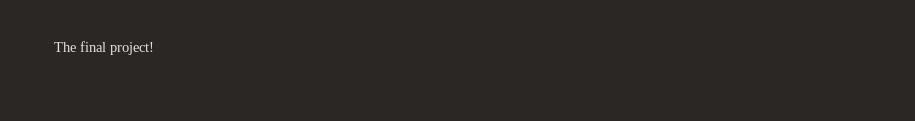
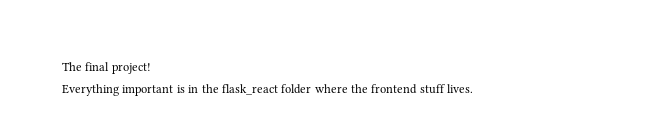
(154, 48) none -> [62,84,474,96] // Everything important is in the flask_react folder where the frontend stuff lives.

